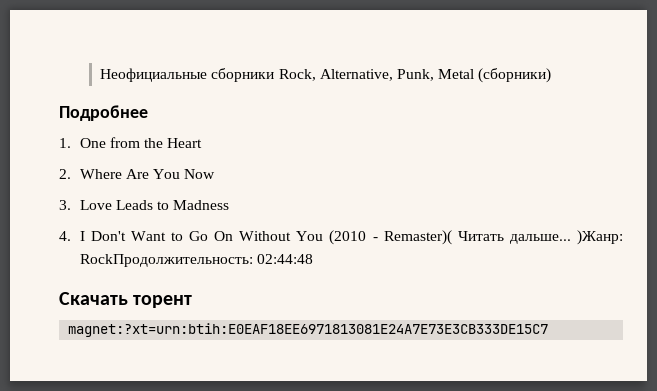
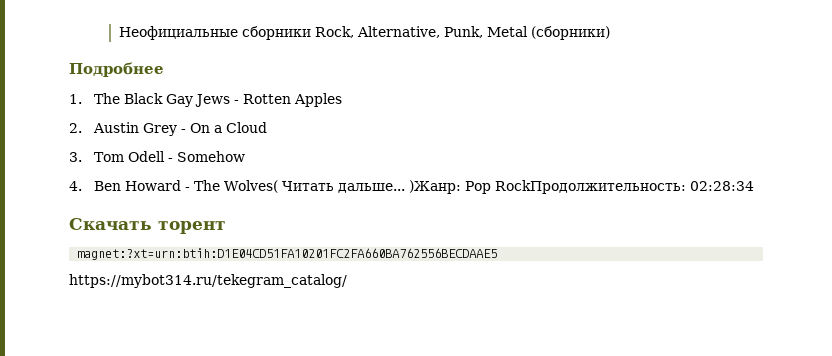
[79,137,203,148] [59,169,216,179] [59,200,230,210] [59,230,623,245] [79,254,313,267] One from the Heart // 2. Where Are You Now // 3. Love Leads to Madness // 4. I Don't Want to Go On Without You (2010 - Remaster)( Читать дальше... )Жанр: RockПродолжительность: 02:44:48 -> [93,93,342,107] [69,122,267,136] [69,151,245,162] [69,180,754,194] The Black Gay Jews - Rotten Apples // 2. Austin Grey - On a Cloud // 3. Tom Odell - Somehow // 4. Ben Howard - The Wolves( Читать дальше... )Жанр: Pop RockПродолжительность: 02:28:34
[68,323,549,337] magnet:?xt=urn:btih:E0EAF18EE6971813081E24A7E73E3CB333DE15C7 -> [77,248,498,260] [69,274,347,288] magnet:?xt=urn:btih:D1E04CD51FA10201FC2FA660BA762556BECDAAE5 // https://mybot314.ru/tekegram_catalog/

